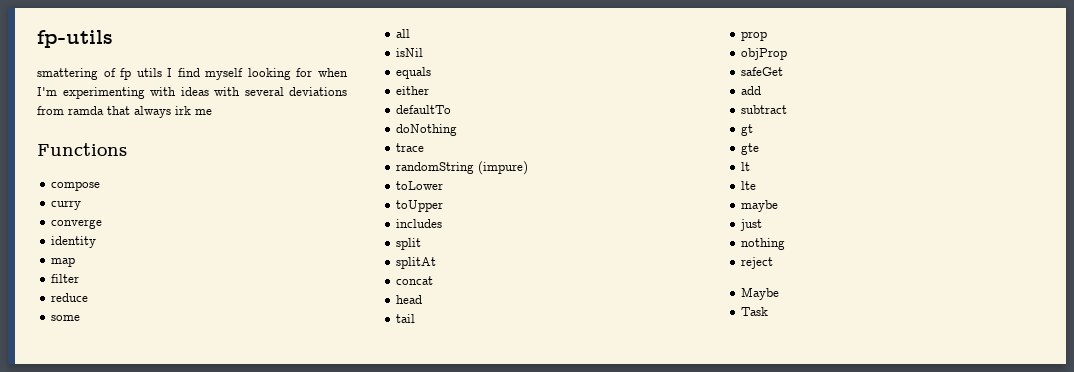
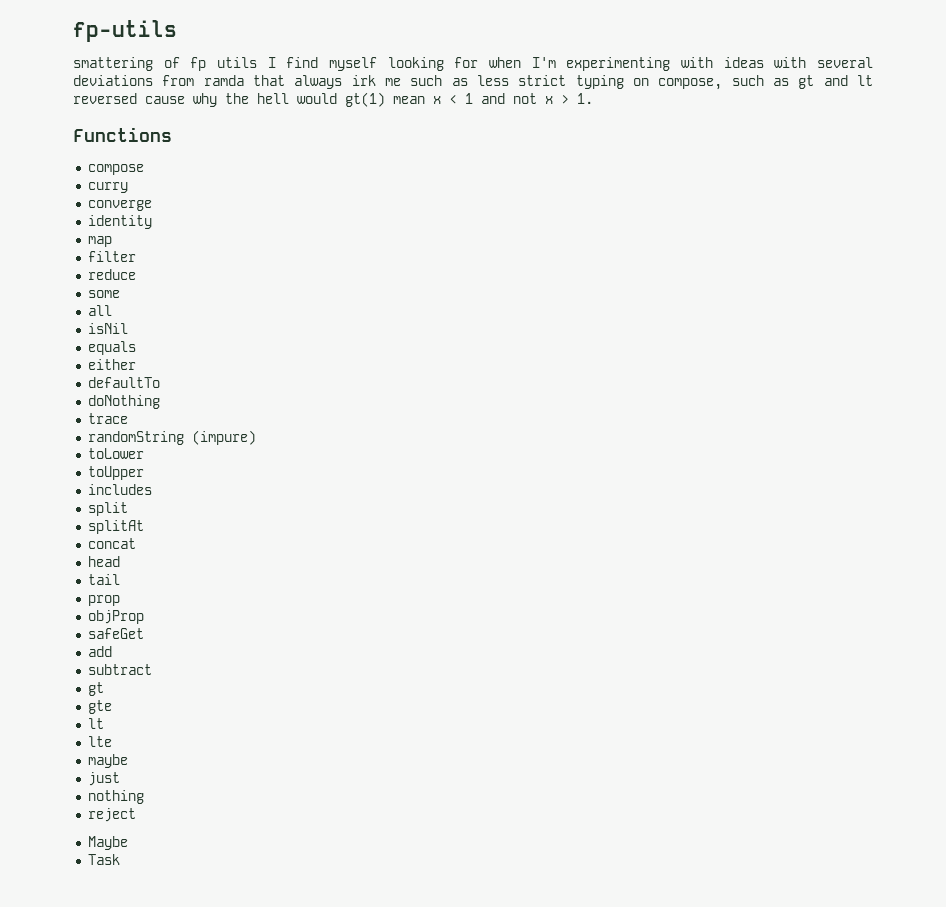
(212, 112) none -> [410,75,874,90] [73,92,593,107] such as less strict typing on compose, such as gt and lt reversed cause why the hell would gt(1) mean x < 1 and not x > 1.

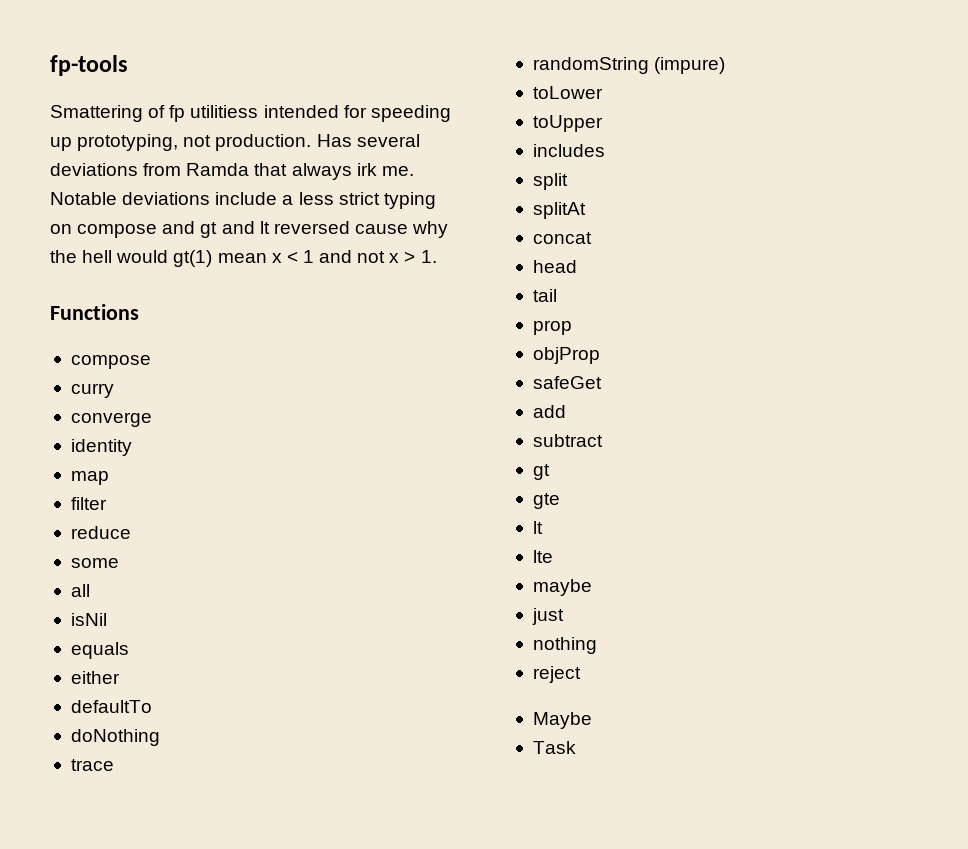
[73,20,177,42] [73,57,807,71] fp-utils // smattering of fp utils I find myself looking for when I'm experimenting with ideas with -> [50,55,128,76] [50,105,451,122] [50,134,352,151] fp-tools // Smattering of fp utilitiess intended for speeding up prototyping, not production. Has
[203,75,244,86] ramda -> [186,163,250,176] Ramda
[385,75,468,86] me such as -> [381,166,414,176] [50,192,294,205] me. Notable deviations include a
[658,75,789,90] compose, such as -> [77,221,196,238] compose and

